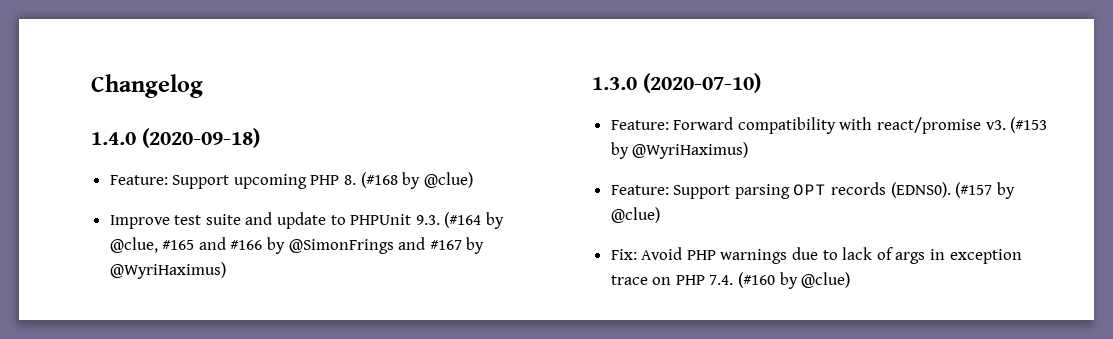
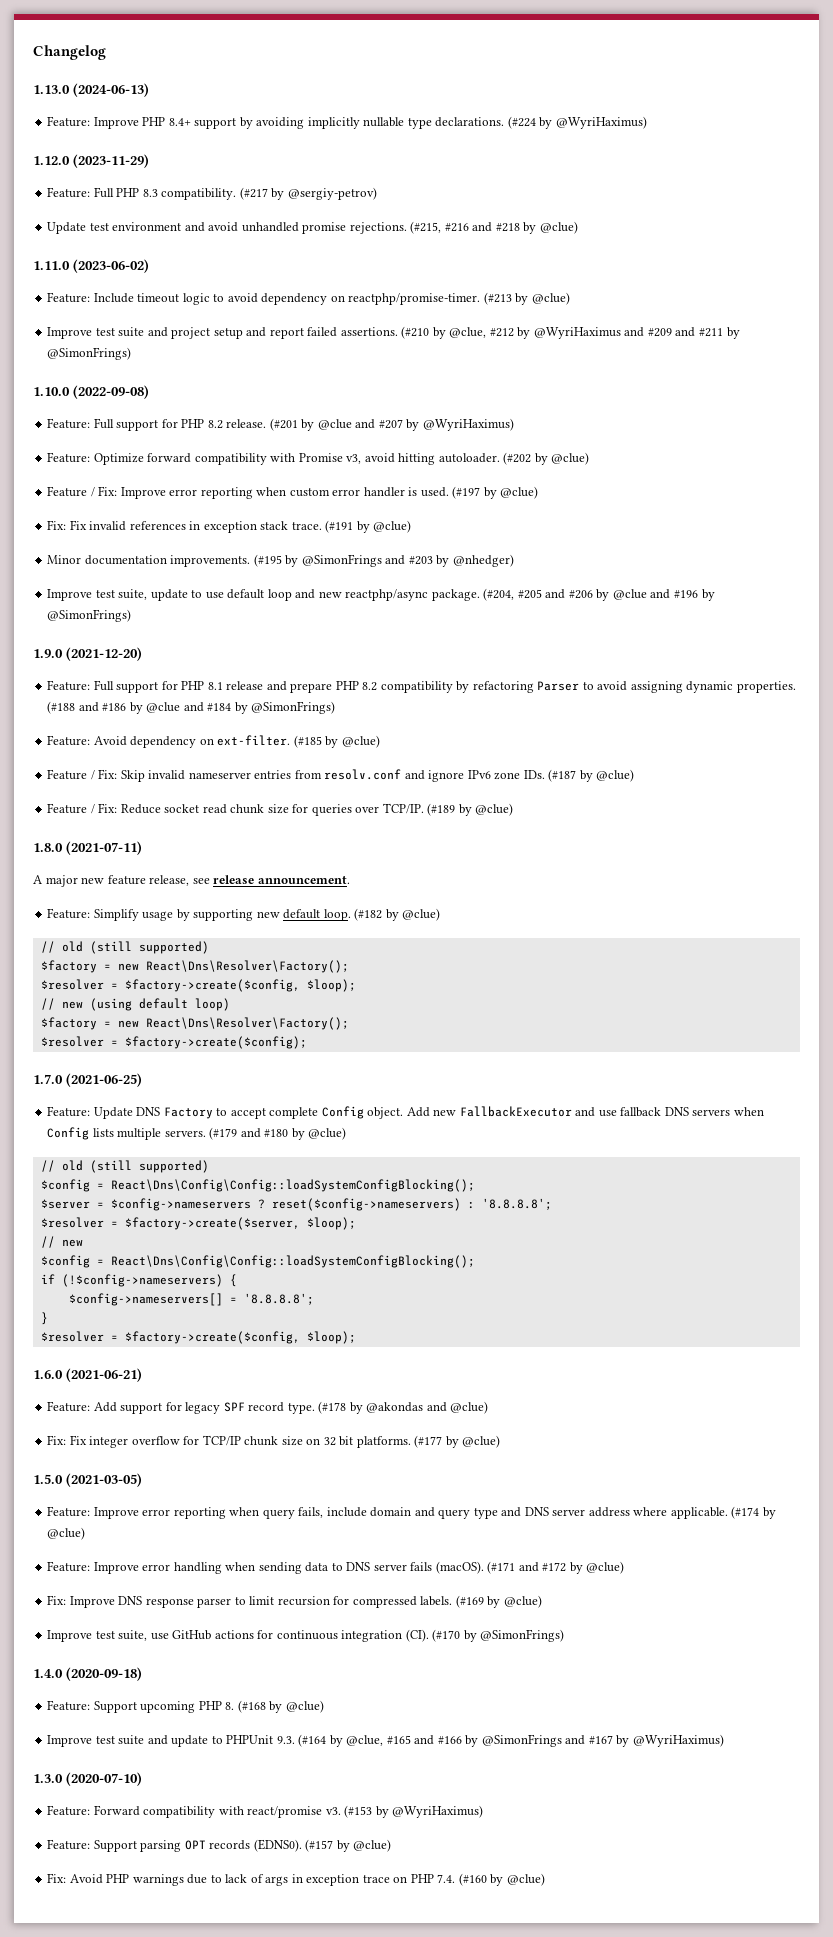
(203, 86) none -> [33,83,149,97] [47,116,647,129] [33,154,149,168] [47,187,377,200] [47,221,578,234] [33,259,149,273] [47,292,570,305] [47,326,740,339] [47,347,132,360] [33,385,149,399] [47,418,514,431] [47,452,590,465] [47,486,539,499] [47,520,412,533] [47,554,514,567] [47,588,715,601] [47,609,132,622] [33,647,142,661] [47,680,796,693] [47,701,336,714] [47,735,380,748] [47,769,635,782] [47,803,514,816] [33,841,142,855] [33,875,350,887] [47,908,441,921] [40,941,209,954] [40,960,349,973] [40,979,356,992] [40,998,230,1011] [40,1017,349,1030] [40,1036,307,1049] [33,1073,142,1087] [47,1106,764,1119] [47,1127,347,1140] [40,1160,209,1173] [40,1179,475,1192] [40,1198,552,1211] [40,1217,356,1230] [40,1236,83,1248] [40,1255,475,1268] [40,1274,237,1287] [68,1293,314,1306] [40,1312,48,1325] [40,1331,356,1344] [33,1368,142,1382] [47,1401,489,1414] [47,1435,501,1448] [33,1473,142,1487] [47,1506,776,1519] [47,1527,86,1540] [47,1561,625,1574] [47,1595,542,1608] [47,1629,565,1642] // 1.13.0 (2024-06-13) // Feature: Improve PHP 8.4+ support by avoiding implicitly nullable type declarations. (#224 by @WyriHaximus) // 1.12.0 (2023-11-29) // Feature: Full PHP 8.3 compatibility. (#217 by @sergiy-petrov) // Update test environment and avoid unhandled promise rejections. (#215, #216 and #218 by @clue) // 1.11.0 (2023-06-02) // Feature: Include timeout logic to avoid dependency on reactphp/promise-timer. (#213 by @clue) // Improve test suite and project setup and report failed assertions. (#210 by @clue, #212 by @WyriHaximus and #209 and #211 by @SimonFrings) // 1.10.0 (2022-09-08) // Feature: Full support for PHP 8.2 release. (#201 by @clue and #207 by @WyriHaximus) // Feature: Optimize forward compatibility with Promise v3, avoid hitting autoloader. (#202 by @clue) // Feature / Fix: Improve error reporting when custom error handler is used. (#197 by @clue) // Fix: Fix invalid references in exception stack trace. (#191 by @clue) // Minor documentation improvements. (#195 by @SimonFrings and #203 by @nhedger) // Improve test suite, update to use default loop and new reactphp/async package. (#204, #205 and #206 by @clue and #196 by @SimonFrings) // 1.9.0 (2021-12-20) // Feature: Full support for PHP 8.1 release and prepare PHP 8.2 compatibility by refactoring Parser to avoid assigning dynamic properties. (#188 and #186 by @clue and #184 by @SimonFrings) // Feature: Avoid dependency on ext-filter. (#185 by @clue) // Feature / Fix: Skip invalid nameserver entries from resolv.conf and ignore IPv6 zone IDs. (#187 by @clue) // Feature / Fix: Reduce socket read chunk size for queries over TCP/IP. (#189 by @clue) // 1.8.0 (2021-07-11) // A major new feature release, see release announcement. // Feature: Simplify usage by supporting new default loop. (#182 by @clue) // // old (still supported) // $factory = new React\Dns\Resolver\Factory(); // $resolver = $factory->create($config, $loop); // // new (using default loop) // $factory = new React\Dns\Resolver\Factory(); // $resolver = $factory->create($config); // 1.7.0 (2021-06-25) // Feature: Update DNS Factory to accept complete Config object. Add new FallbackExecutor and use fallback DNS servers when Config lists multiple servers. (#179 and #180 by @clue) // // old (still supported) // $config = React\Dns\Config\Config::loadSystemConfigBlocking(); // $server = $config->nameservers ? reset($config->nameservers) : '8.8.8.8'; // $resolver = $factory->create($server, $loop); // // new // $config = React\Dns\Config\Config::loadSystemConfigBlocking(); // if (!$config->nameservers) { // $config->nameservers[] = '8.8.8.8'; // } // $resolver = $factory->create($config, $loop); // 1.6.0 (2021-06-21) // Feature: Add support for legacy SPF record type. (#178 by @akondas and @clue) // Fix: Fix integer overflow for TCP/IP chunk size on 32 bit platforms. (#177 by @clue) // 1.5.0 (2021-03-05) // Feature: Improve error reporting when query fails, include domain and query type and DNS server address where applicable. (#174 by @clue) // Feature: Improve error handling when sending data to DNS server fails (macOS). (#171 and #172 by @clue) // Fix: Improve DNS response parser to limit recursion for compressed labels. (#169 by @clue) // Improve test suite, use GitHub actions for continuous integration (CI). (#170 by @SimonFrings)

